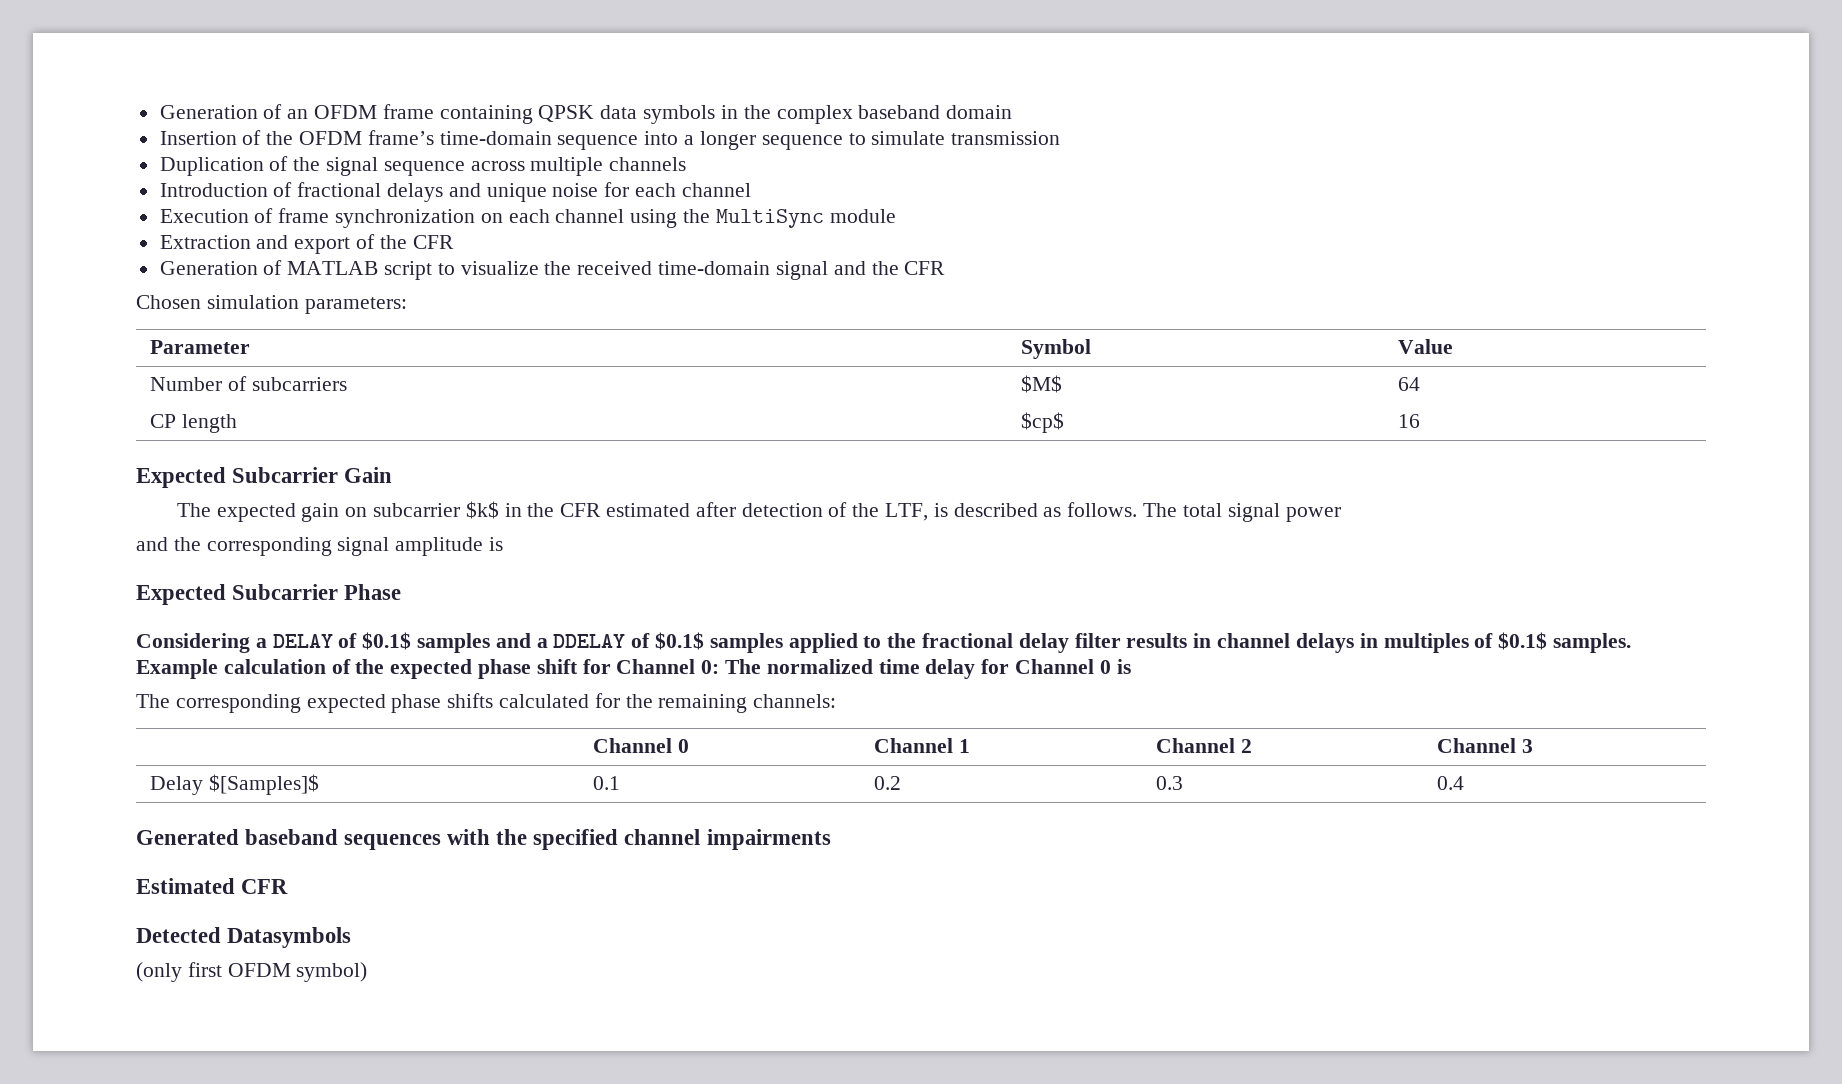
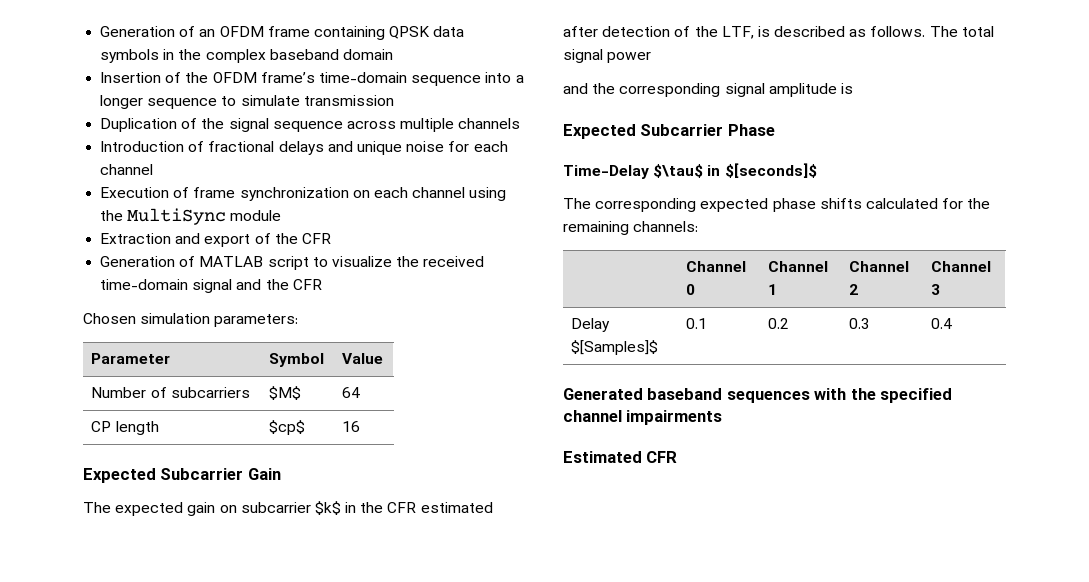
[136,632,1631,653] [136,659,1131,679] Considering a DELAY of $0.1$ samples and a DDELAY of $0.1$ samples applied to the fractional delay filter results in channel delays in multiples of $0.1$ samples. Example calculation of the expected phase shift for Channel 0: The normalized time delay for Channel 0 is -> [563,163,817,179] Time-Delay $\tau$ in $[seconds]$
[136,927,352,948] [136,962,368,982] // Detected Datasymbols // (only first OFDM symbol) -> (678, 457) none

